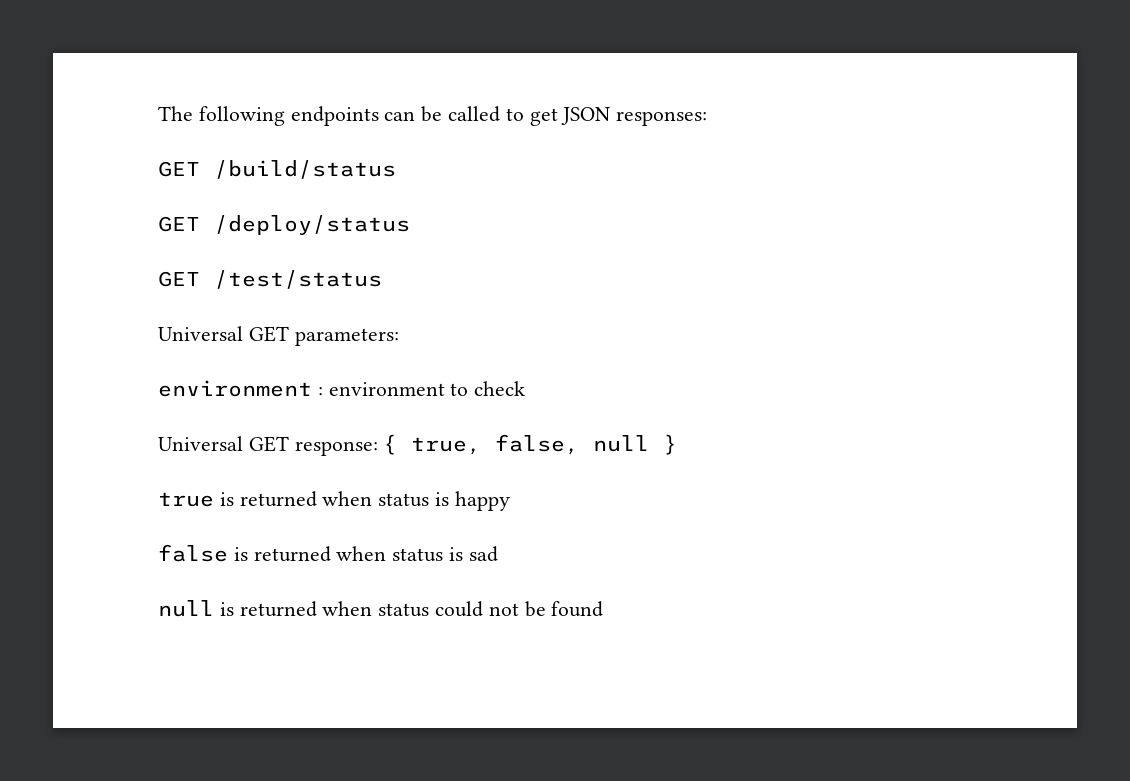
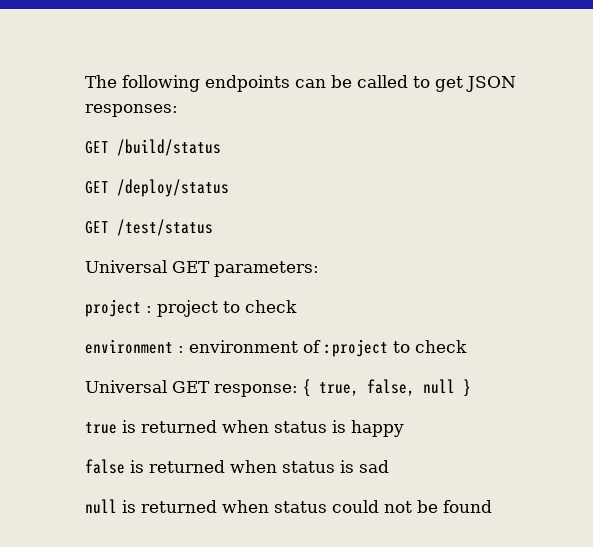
(399, 337) none -> [85,299,297,317] // project : project to check
(445, 389) none -> [303,339,388,357] of :project

